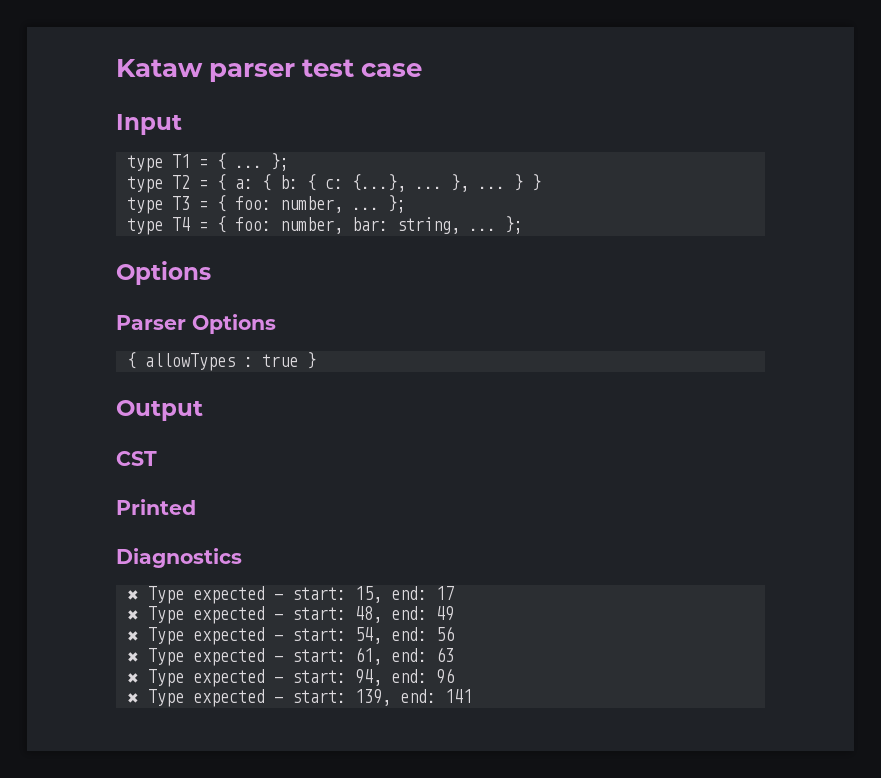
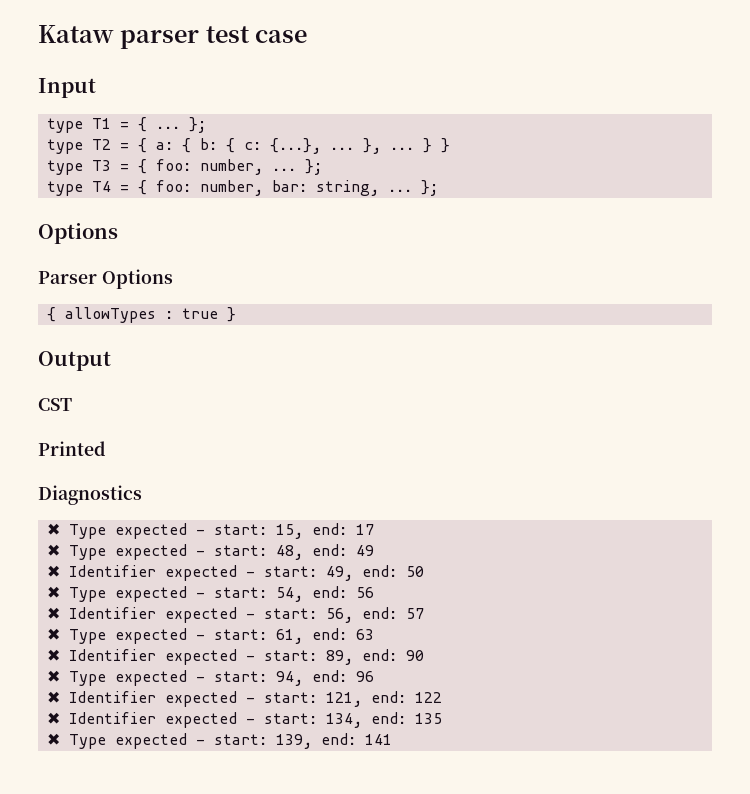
(455, 613) none -> [47,565,424,581] // ✖ Identifier expected - start: 49, end: 50
(455, 633) none -> [47,607,424,623] // ✖ Identifier expected - start: 56, end: 57
(455, 654) none -> [47,649,424,665] // ✖ Identifier expected - start: 89, end: 90
(455, 676) none -> [47,691,442,707] [47,712,442,728] // ✖ Identifier expected - start: 121, end: 122 // ✖ Identifier expected - start: 134, end: 135

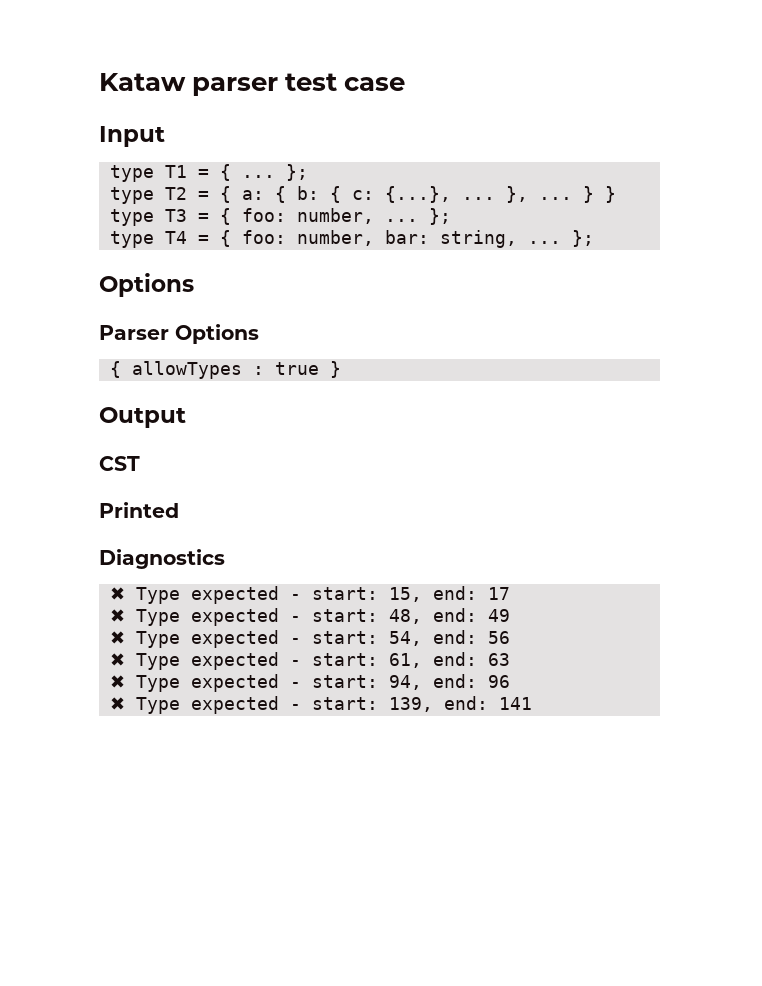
[47,565,424,581] // ✖ Identifier expected - start: 49, end: 50 -> (511, 615) none
[47,607,424,623] // ✖ Identifier expected - start: 56, end: 57 -> (511, 637) none
[47,649,424,665] // ✖ Identifier expected - start: 89, end: 90 -> (511, 659) none
[47,691,442,707] [47,712,442,728] // ✖ Identifier expected - start: 121, end: 122 // ✖ Identifier expected - start: 134, end: 135 -> (511, 681) none

